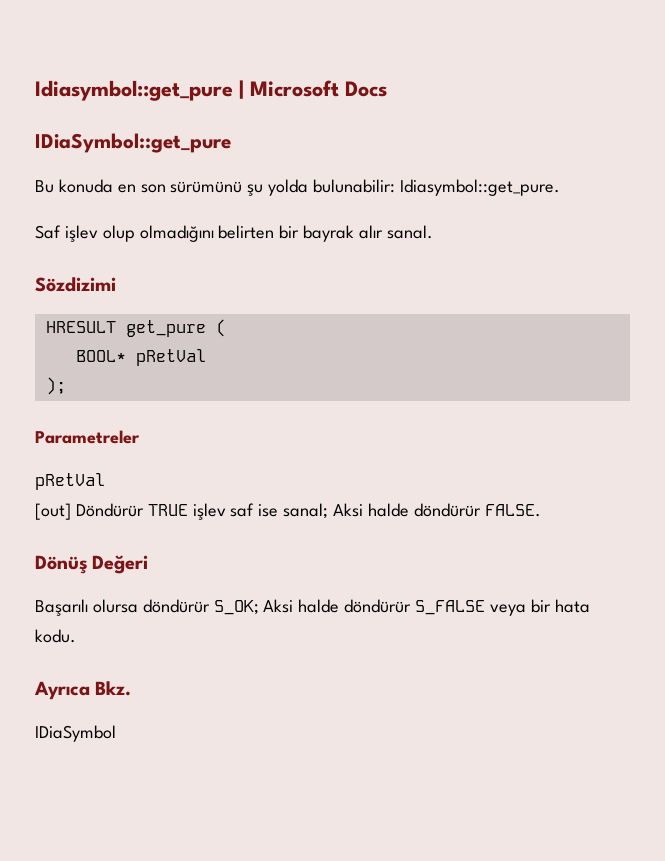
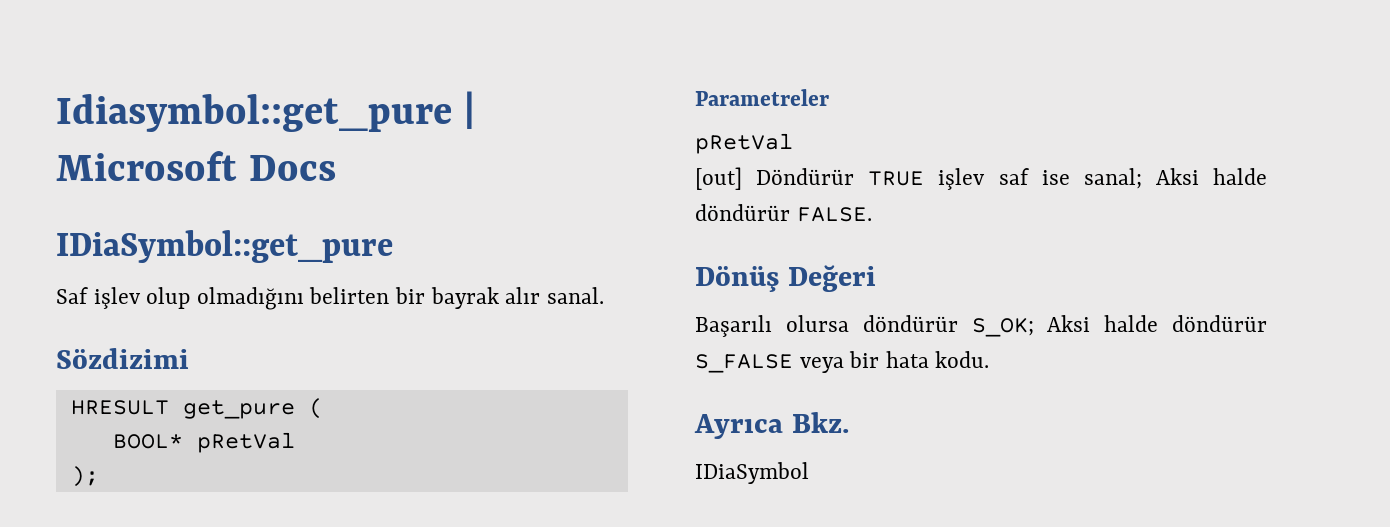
[35,179,560,196] // Bu konuda en son sürümünü şu yolda bulunabilir: Idiasymbol::get_pure. -> (393, 246) none

